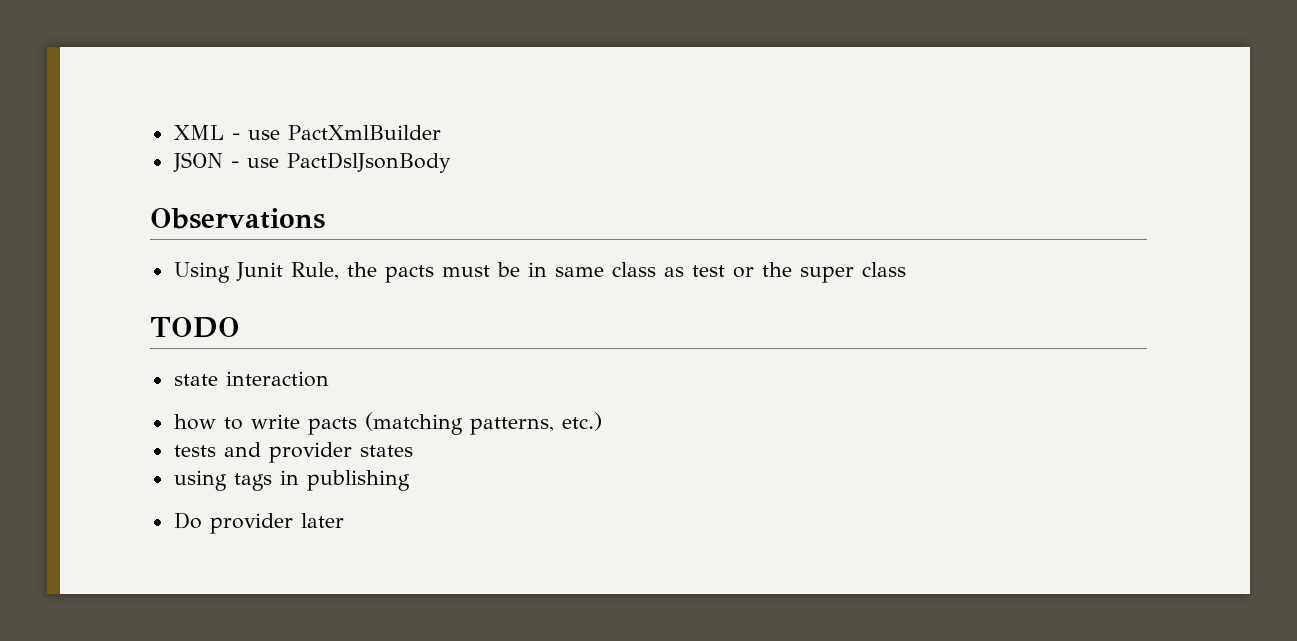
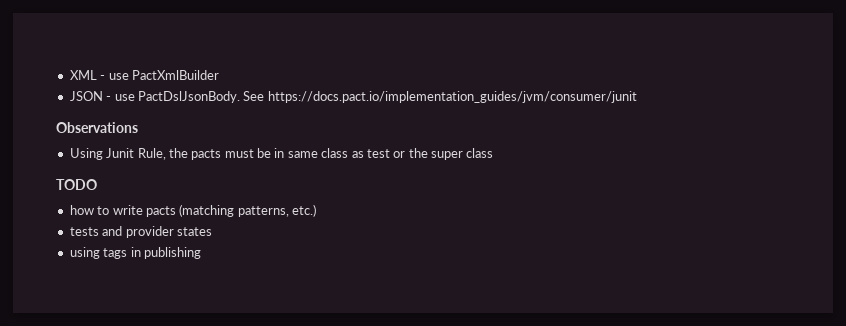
[286,152,451,173] PactDslJsonBody -> [137,91,637,103] PactDslJsonBody. See https://docs.pact.io/implementation_guides/jvm/consumer/junit
[173,371,329,387] // state interaction -> (97, 184) none
[173,512,344,534] // Do provider later -> (201, 253) none

